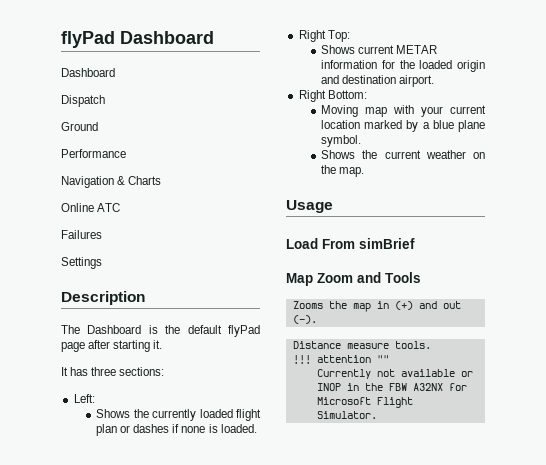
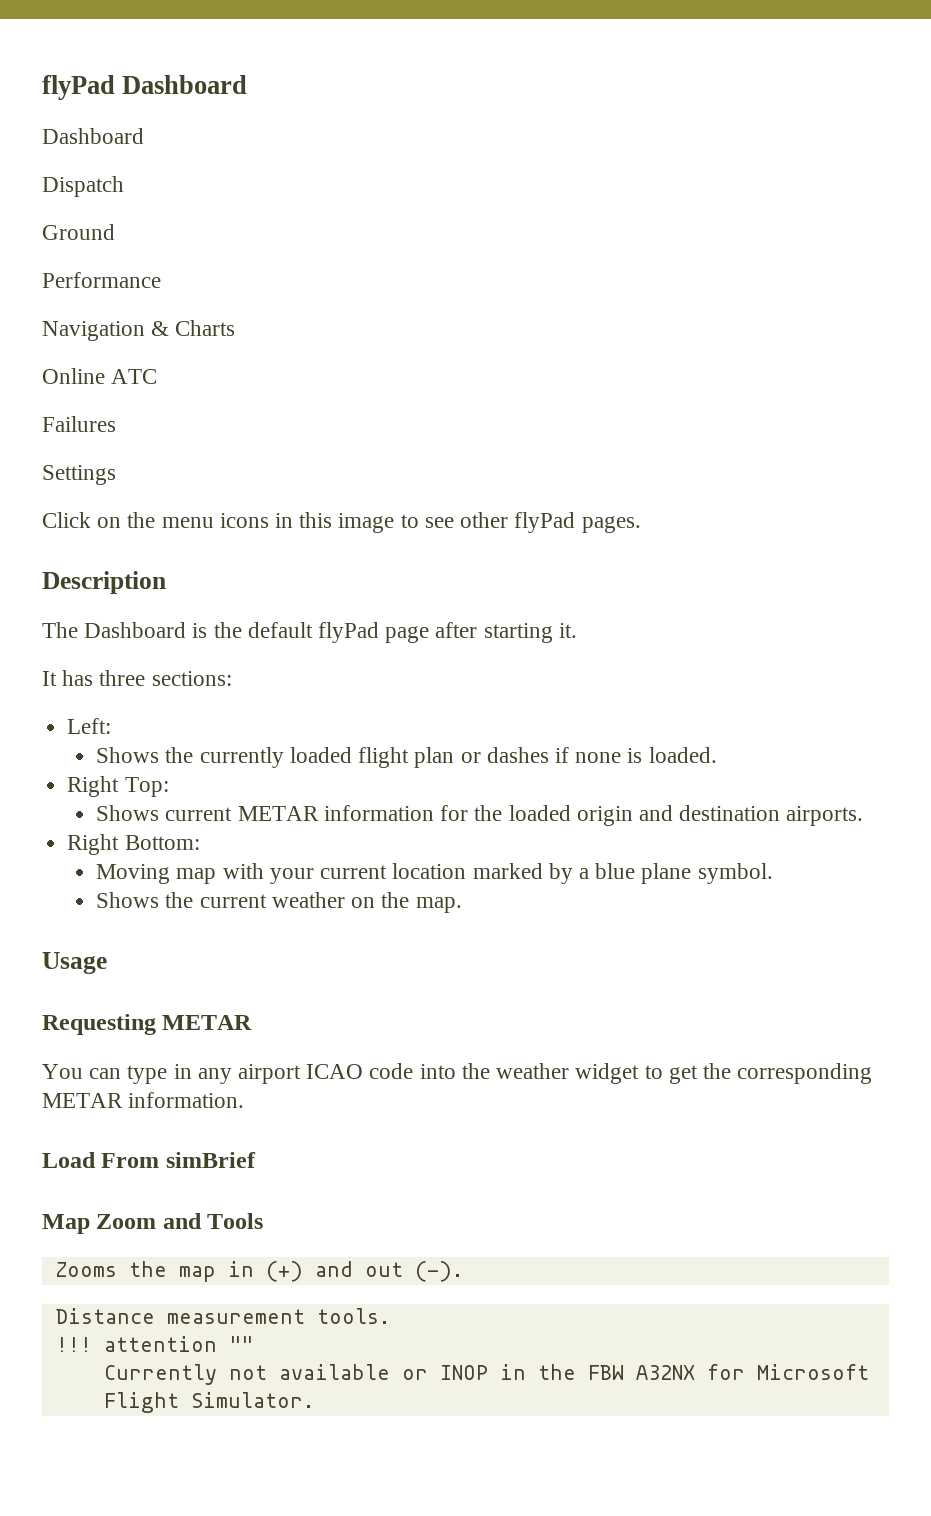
(102, 263) none -> [42,512,641,533] // Click on the menu icons in this image to see other flyPad pages.
[399,75,435,87] airport. -> [786,806,864,826] airports.
(333, 206) none -> [42,1014,253,1035] [42,1063,873,1084] [42,1092,245,1108] // Requesting METAR // You can type in any airport ICAO code into the weather widget to get the corresponding METAR information.
[346,343,389,349] measure -> [166,1309,305,1324] measurement

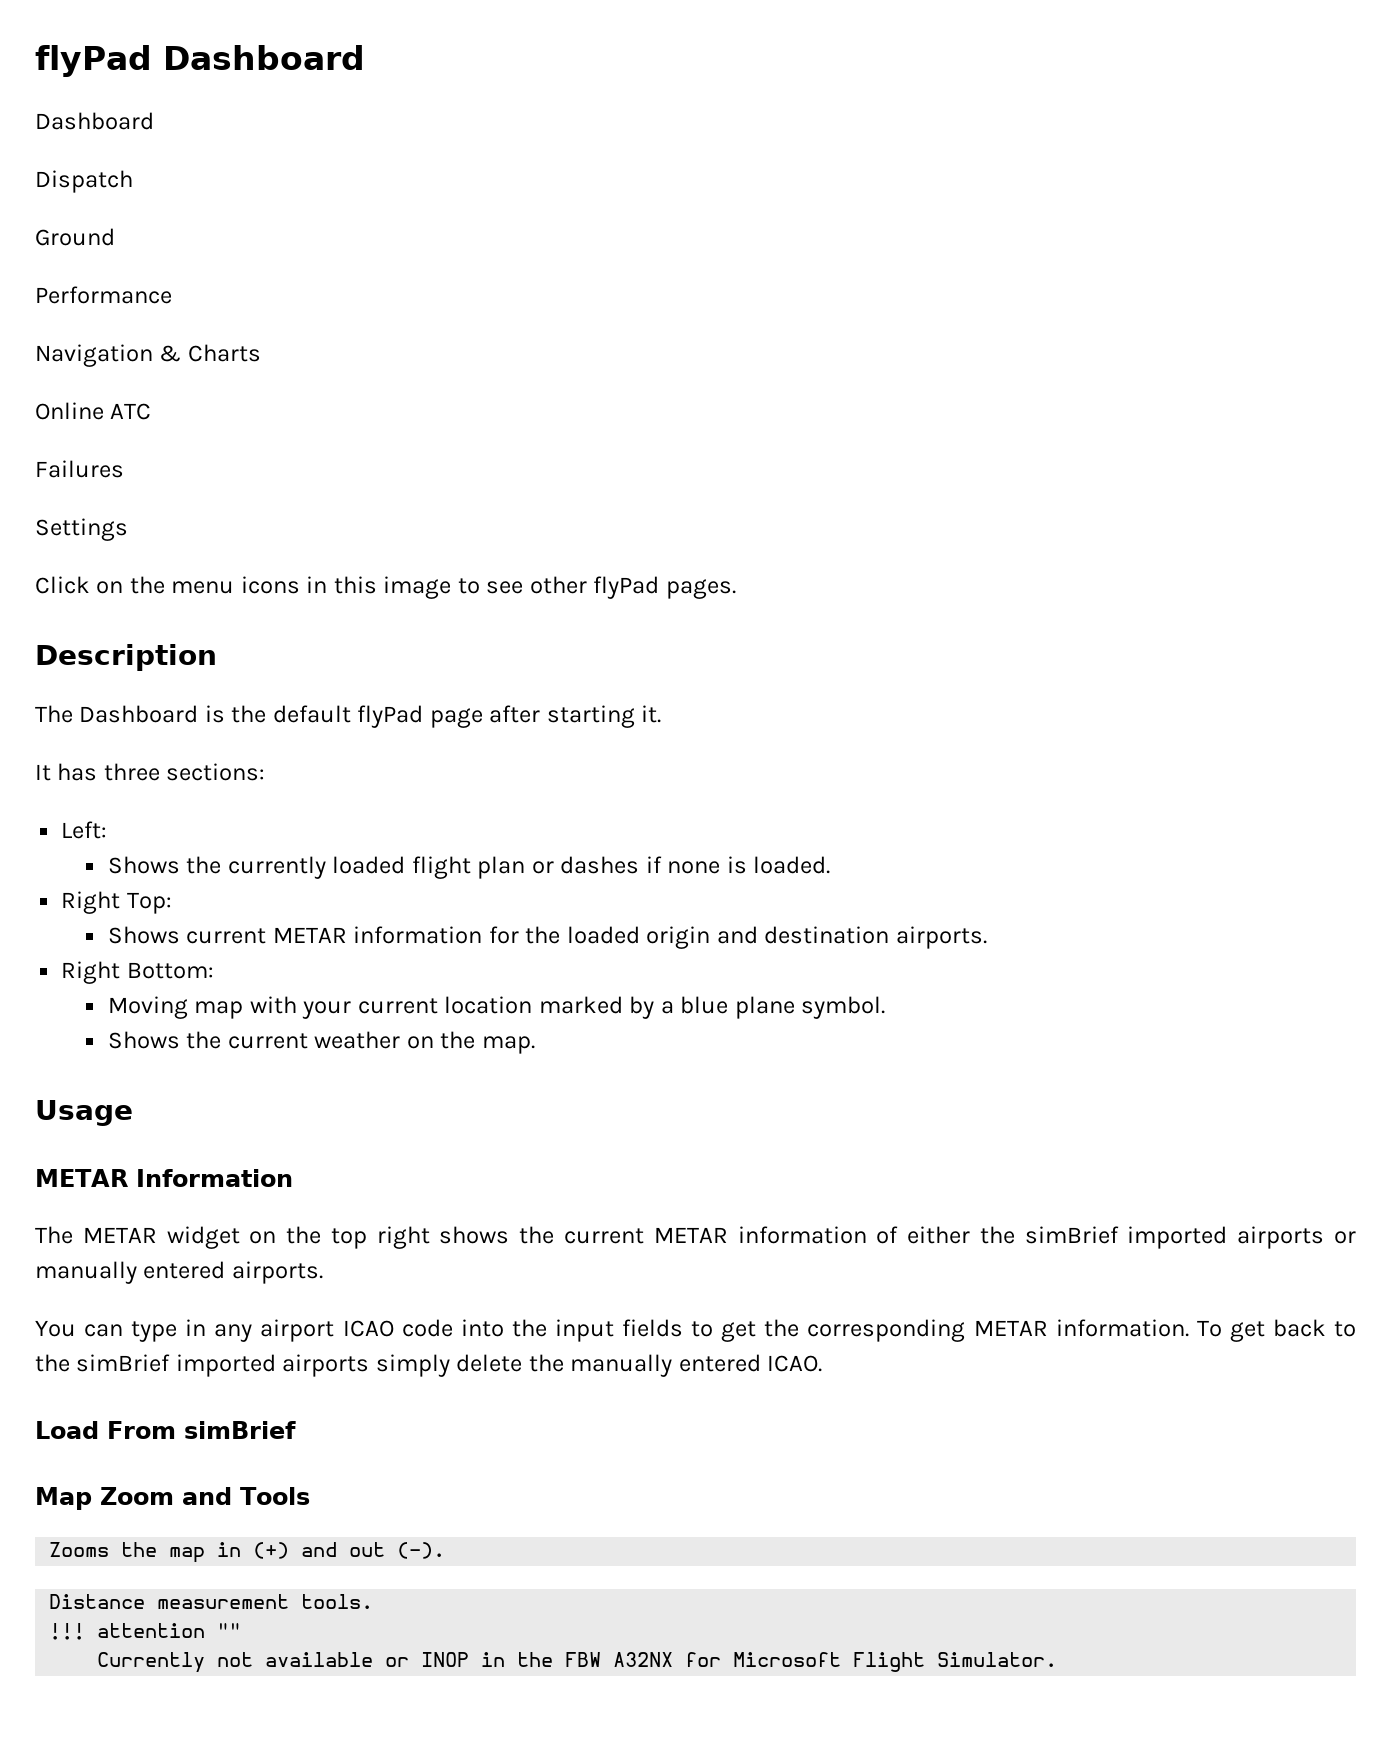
[42,1014,253,1035] Requesting METAR -> [35,1169,293,1187] [35,1226,1357,1249] [35,1261,323,1284] METAR Information // The METAR widget on the top right shows the current METAR information of either the simBrief imported airports or manually entered airports.
[496,1063,640,1084] weather widget -> [554,1319,684,1342] input fields
(245, 1100) none -> [1196,1319,1356,1342] [35,1354,823,1377] To get back to the simBrief imported airports simply delete the manually entered ICAO.

